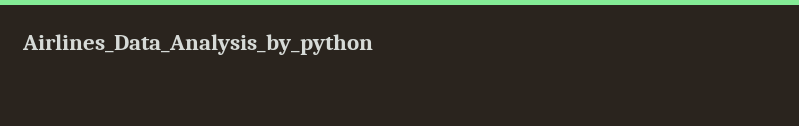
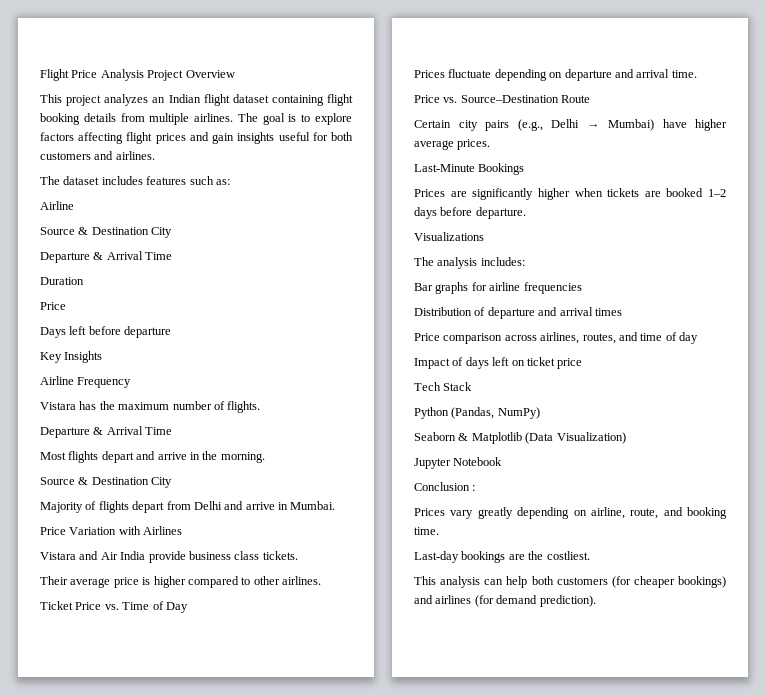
[22,34,373,55] Airlines_Data_Analysis_by_python -> [40,69,235,81] [40,94,353,106] [40,113,352,125] [40,132,354,144] [40,151,155,160] [40,176,230,185] [40,201,74,210] [40,227,173,238] [40,251,173,263] [40,277,84,285] [40,302,66,310] [40,326,172,338] [40,351,103,363] [40,376,132,388] [40,401,261,413] [40,426,173,438] [40,451,265,463] [40,477,173,488] [40,501,336,513] [40,526,183,535] [40,551,298,563] [40,576,321,588] [40,601,188,613] [414,69,697,81] [414,95,591,103] [414,119,727,131] [414,139,491,150] [414,163,525,175] [414,188,726,200] [414,207,526,219] [414,232,484,241] [414,257,525,269] [414,282,582,294] [414,307,622,319] [414,332,698,344] [414,357,583,369] [414,382,473,391] [414,407,540,419] [414,432,626,444] [414,457,503,469] [414,482,476,491] [414,507,727,519] [414,527,439,535] [414,551,590,563] [414,576,726,588] [414,595,596,607] Flight Price Analysis Project Overview // This project analyzes an Indian flight dataset containing flight booking details from multiple airlines. The goal is to explore factors affecting flight prices and gain insights useful for both customers and airlines. // The dataset includes features such as: // Airline // Source & Destination City // Departure & Arrival Time // Duration // Price // Days left before departure // Key Insights // Airline Frequency // Vistara has the maximum number of flights. // Departure & Arrival Time // Most flights depart and arrive in the morning. // Source & Destination City // Majority of flights depart from Delhi and arrive in Mumbai. // Price Variation with Airlines // Vistara and Air India provide business class tickets. // Their average price is higher compared to other airlines. // Ticket Price vs. Time of Day // Prices fluctuate depending on departure and arrival time. // Price vs. Source–Destination Route // Certain city pairs (e.g., Delhi → Mumbai) have higher average prices. // Last-Minute Bookings // Prices are significantly higher when tickets are booked 1–2 days before departure. // Visualizations // The analysis includes: // Bar graphs for airline frequencies // Distribution of departure and arrival times // Price comparison across airlines, routes, and time of day // Impact of days left on ticket price // Tech Stack // Python (Pandas, NumPy) // Seaborn & Matplotlib (Data Visualization) // Jupyter Notebook // Conclusion : // Prices vary greatly depending on airline, route, and booking time. // Last-day bookings are the costliest. // This analysis can help both customers (for cheaper bookings) and airlines (for demand prediction).

